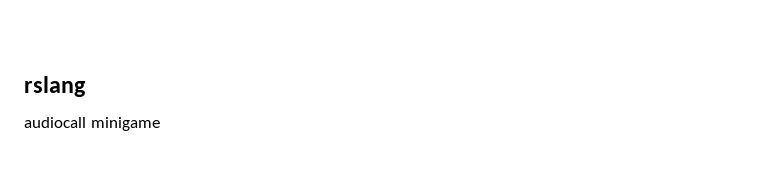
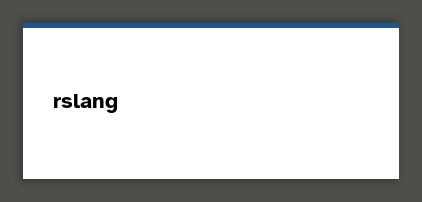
[24,117,160,131] // audiocall minigame -> (118, 103) none

